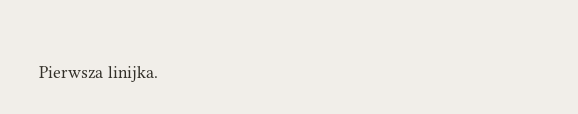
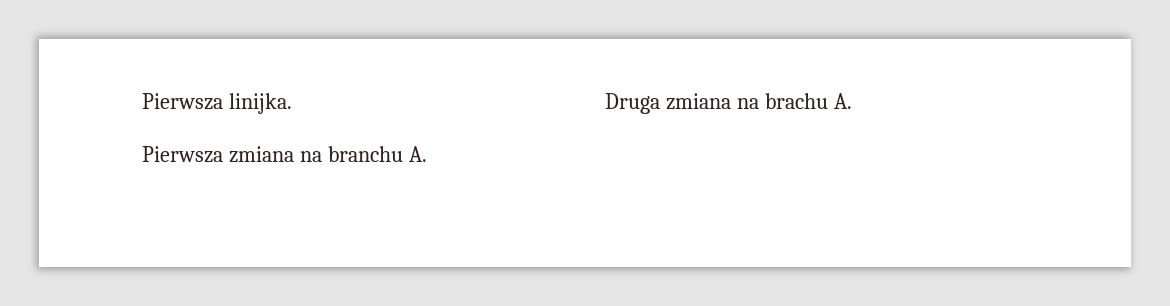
(158, 74) none -> [142,146,427,163] [605,93,852,114] // Pierwsza zmiana na branchu A. // Druga zmiana na brachu A.

